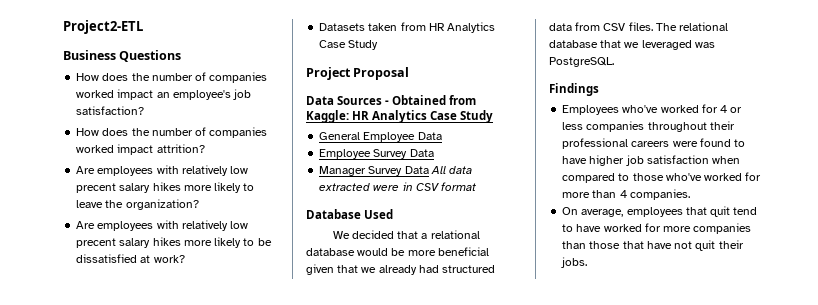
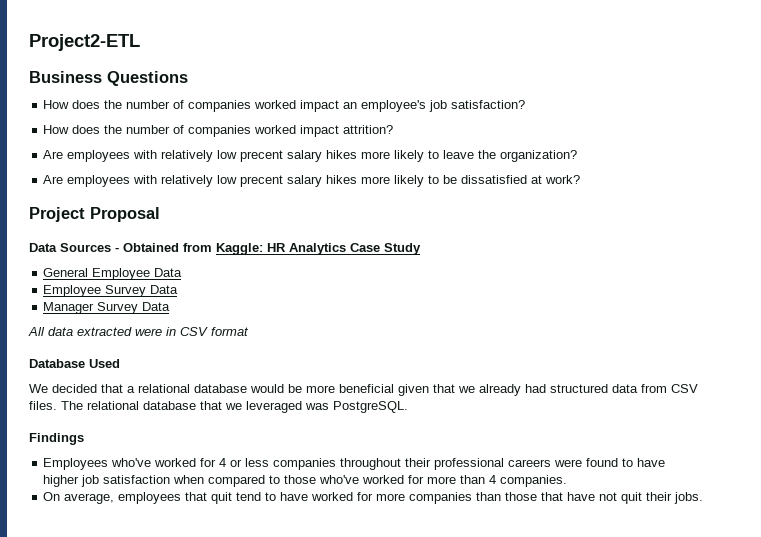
[319,22,496,33] [319,40,379,50] // Datasets taken from HR Analytics Case Study -> (581, 179) none
(429, 170) none -> (171, 306) //

